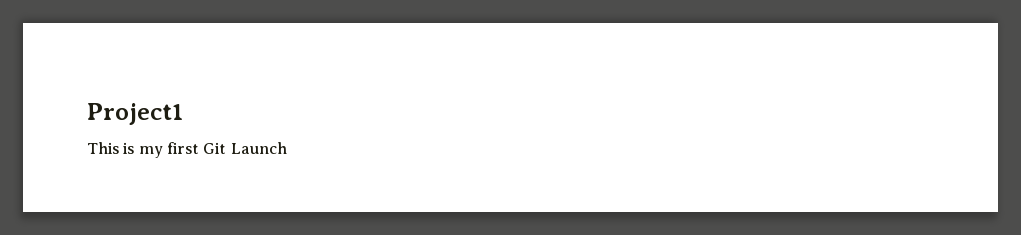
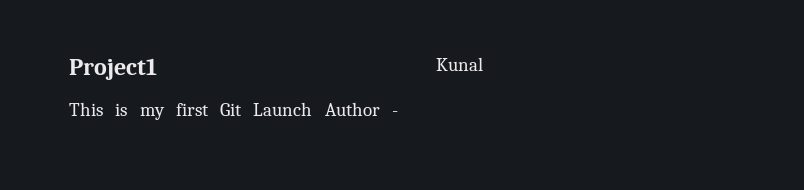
(287, 148) none -> [324,102,398,116] [436,57,483,71] Author - Kunal

